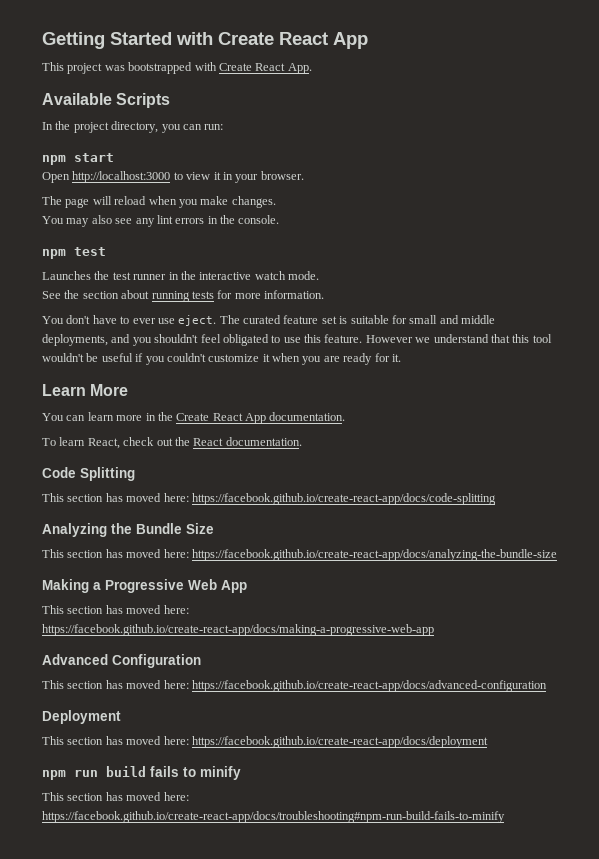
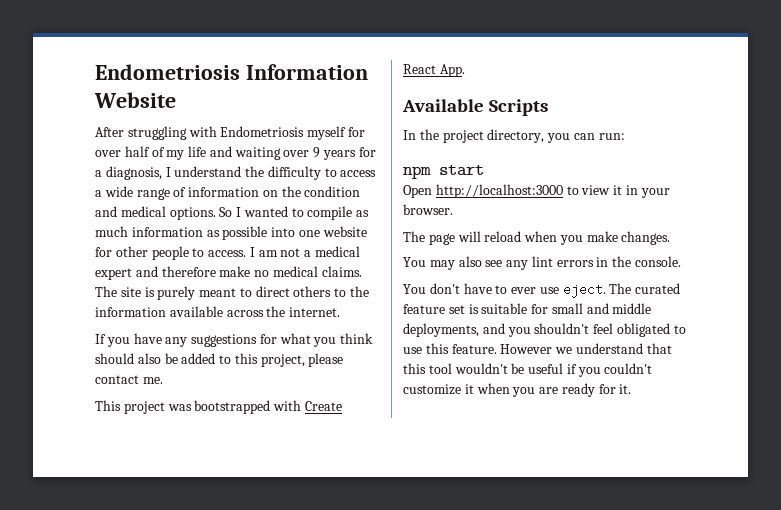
[42,32,368,49] Getting Started with Create React App -> [95,64,368,80] [94,92,176,108] [95,126,365,140] [95,146,376,160] [95,166,377,180] [95,186,361,200] [95,206,370,220] [95,226,367,240] [95,246,361,260] [95,266,362,280] [95,286,370,300] [95,306,341,317] [95,333,374,347] [95,353,344,367] [95,375,163,384] Endometriosis Information Website // After struggling with Endometriosis myself for over half of my life and waiting over 9 years for a diagnosis, I understand the difficulty to access a wide range of information on the condition and medical options. So I wanted to compile as much information as possible into one website for other people to access. I am not a medical expert and therefore make no medical claims. The site is purely meant to direct others to the information available across the internet. // If you have any suggestions for what you think should also be added to this project, please contact me.
[42,247,106,259] [42,271,319,280] [42,290,324,302] // npm test // Launches the test runner in the interactive watch mode. // See the section about running tests for more information. -> (682, 261) none
[42,384,129,396] [42,412,346,424] [42,437,302,449] [42,467,135,481] [42,493,496,505] [42,523,214,537] [42,549,557,561] [42,579,247,593] [42,605,189,614] [42,624,434,636] [42,654,201,668] [42,680,547,692] [42,710,121,724] [42,736,488,748] [42,766,241,780] [42,792,189,801] [42,811,505,823] // Learn More // You can learn more in the Create React App documentation. // To learn React, check out the React documentation. // Code Splitting // This section has moved here: https://facebook.github.io/create-react-app/docs/code-splitting // Analyzing the Bundle Size // This section has moved here: https://facebook.github.io/create-react-app/docs/analyzing-the-bundle-size // Making a Progressive Web App // This section has moved here: https://facebook.github.io/create-react-app/docs/making-a-progressive-web-app // Advanced Configuration // This section has moved here: https://facebook.github.io/create-react-app/docs/advanced-configuration // Deployment // This section has moved here: https://facebook.github.io/create-react-app/docs/deployment // npm run build fails to minify // This section has moved here: https://facebook.github.io/create-react-app/docs/troubleshooting#npm-run-build-fails-to-minify -> (632, 389) none

